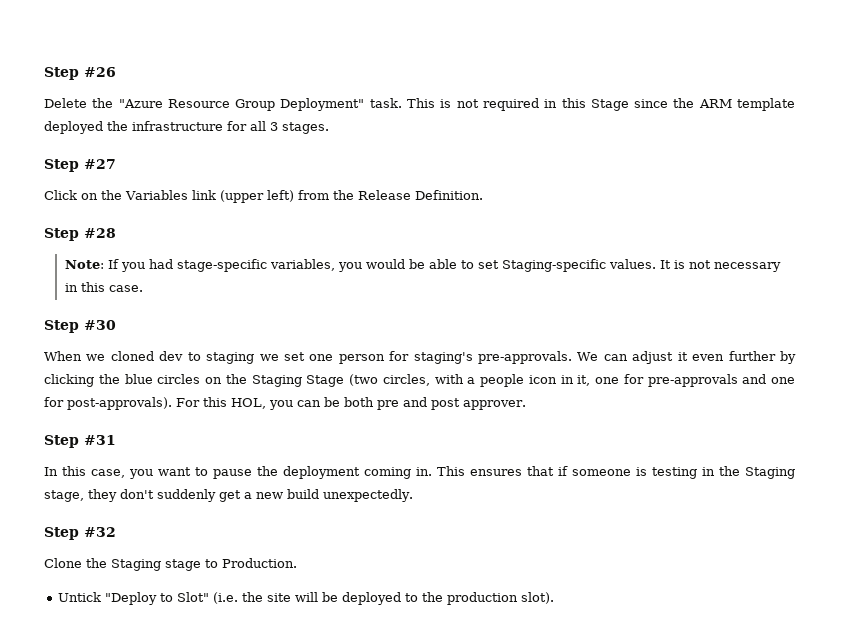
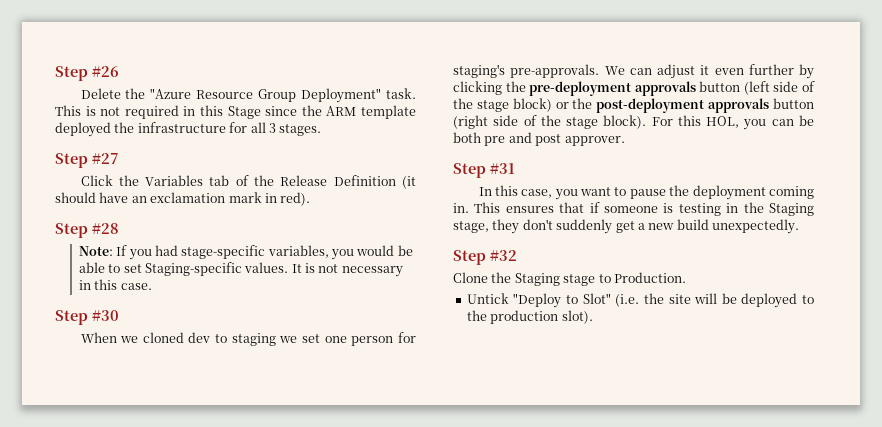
[81,193,98,200] on -> (113, 180) none
[191,190,483,203] link (upper left) from the Release Definition. -> [209,175,416,189] [55,192,311,206] tab of the Release Definition (it should have an exclamation mark in red).
[124,374,795,387] [44,397,172,410] blue circles on the Staging Stage (two circles, with a people icon in it, one for pre-approvals and one for post-approvals). -> [529,81,815,96] [453,98,814,113] [453,115,647,129] pre-deployment approvals button (left side of the stage block) or the post-deployment approvals button (right side of the stage block).

